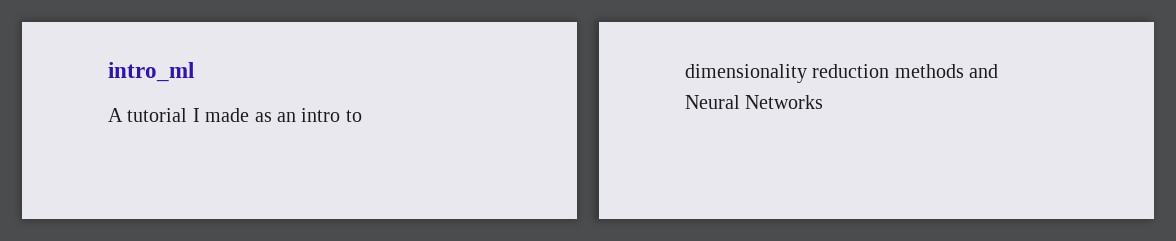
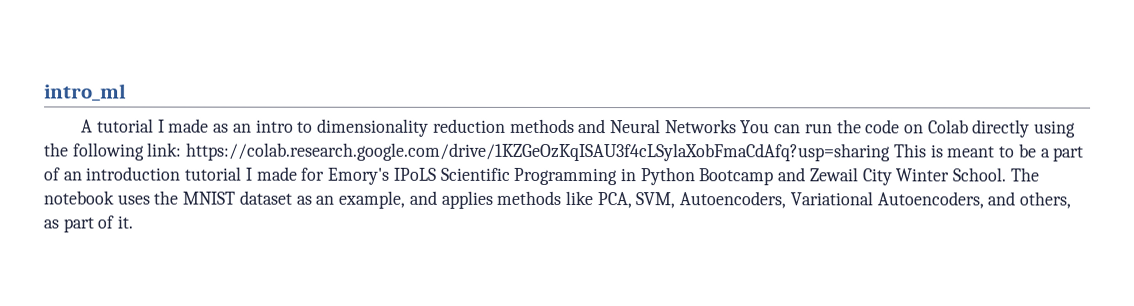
(824, 102) none -> [740,119,1077,138] [43,142,1085,162] [43,166,1039,186] [43,190,1072,209] [43,215,134,233] You can run the code on Colab directly using the following link: https://colab.research.google.com/drive/1KZGeOzKqISAU3f4cLSylaXobFmaCdAfq?usp=sharing This is meant to be a part of an introduction tutorial I made for Emory's IPoLS Scientific Programming in Python Bootcamp and Zewail City Winter School. The notebook uses the MNIST dataset as an example, and applies methods like PCA, SVM, Autoencoders, Variational Autoencoders, and others, as part of it.

